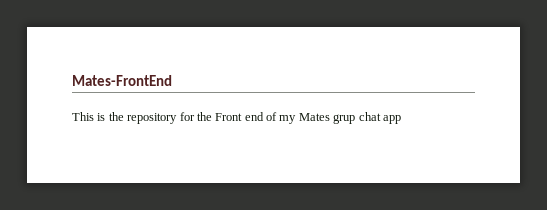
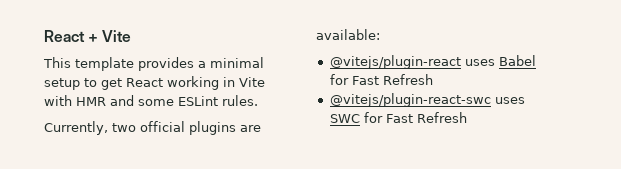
[72,75,172,86] [72,112,401,124] Mates-FrontEnd // This is the repository for the Front end of my Mates grup chat app -> [44,30,132,42] [43,57,264,71] [44,76,265,90] [44,95,258,106] [44,121,261,135] [316,29,380,40] [329,55,536,69] [329,74,433,85] [329,93,525,107] [329,112,467,123] React + Vite // This template provides a minimal setup to get React working in Vite with HMR and some ESLint rules. // Currently, two official plugins are available: // @vitejs/plugin-react uses Babel for Fast Refresh // @vitejs/plugin-react-swc uses SWC for Fast Refresh

